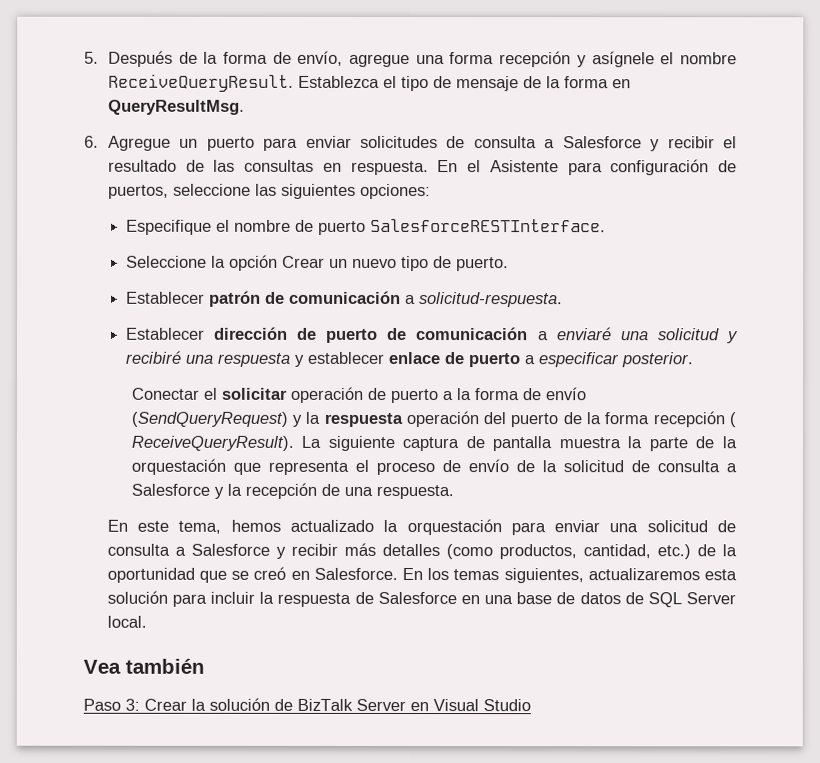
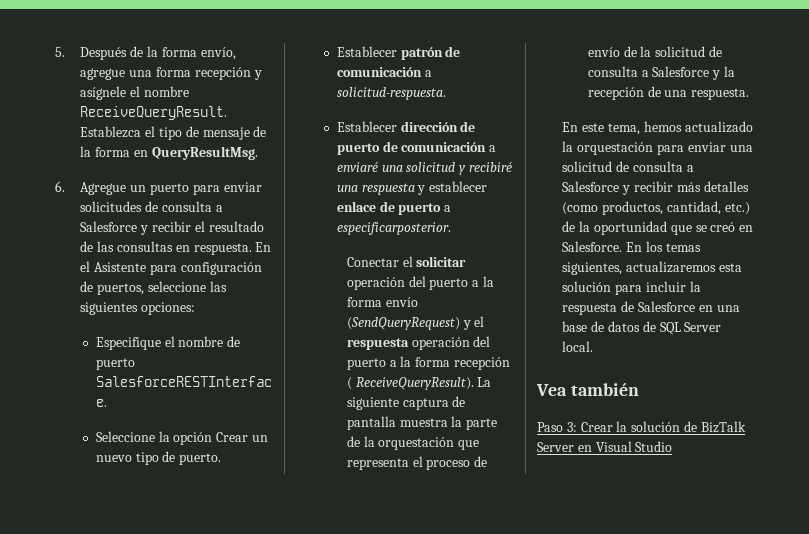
[272,51,292,64] de -> (197, 52) none
[538,352,694,368] especificar posterior. -> [336,222,451,235] especificarposterior.
[366,387,541,404] de puerto a la forma de -> [408,276,494,290] [346,297,382,307] del puerto a la forma
[305,411,321,424] la -> [474,316,485,327] el
[562,412,582,425] de -> [389,360,397,367] a

